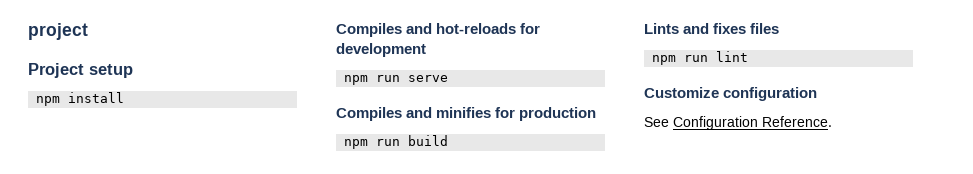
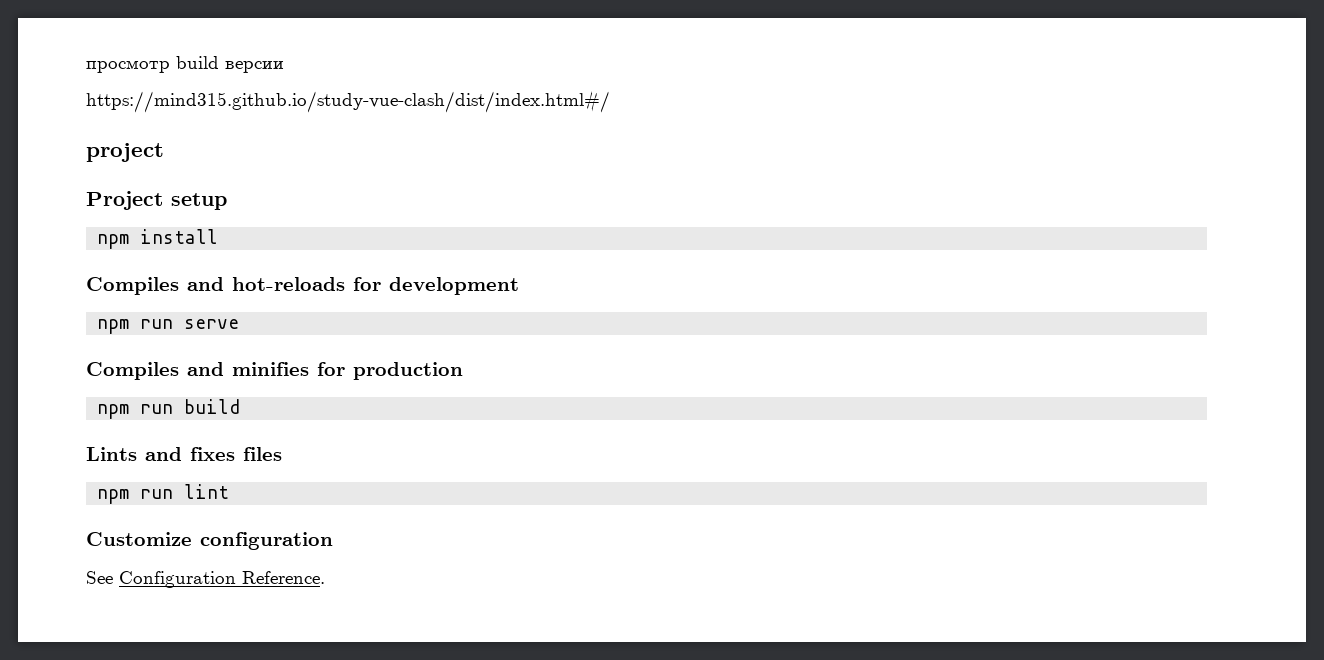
(28, 31) none -> [86,56,284,73] [86,91,610,113] просмотр build версии // https://mind315.github.io/study-vue-clash/dist/index.html#/ //

